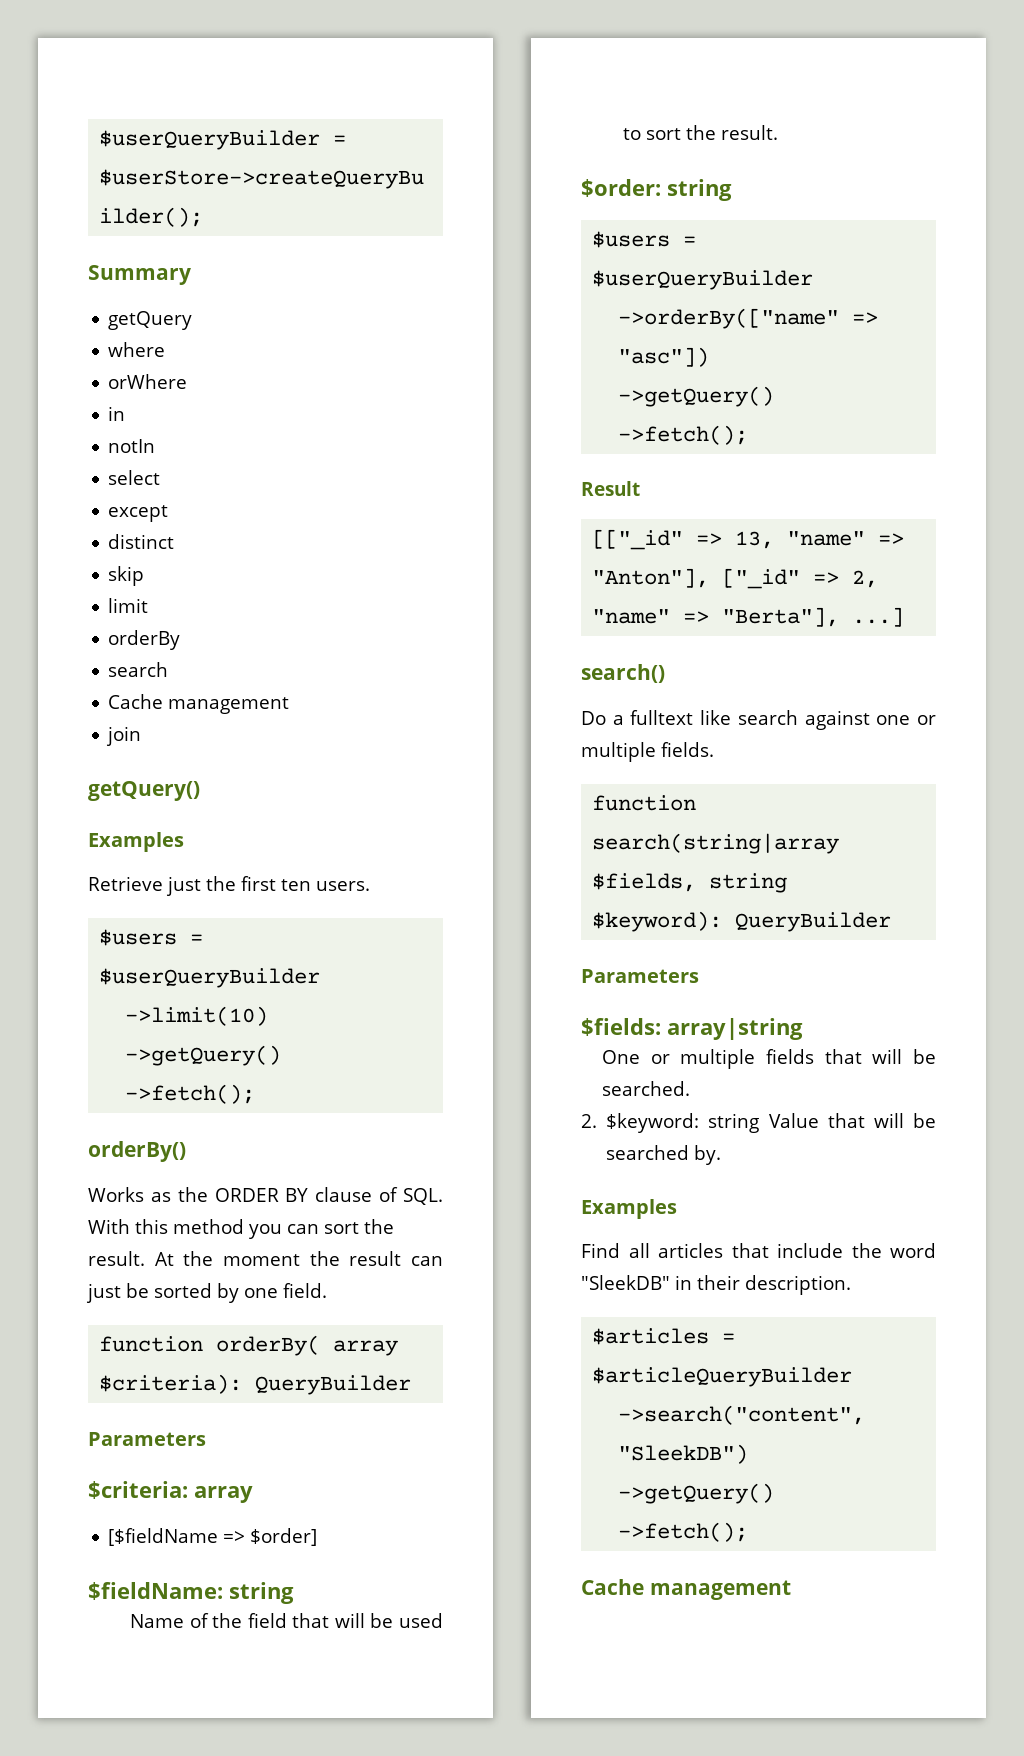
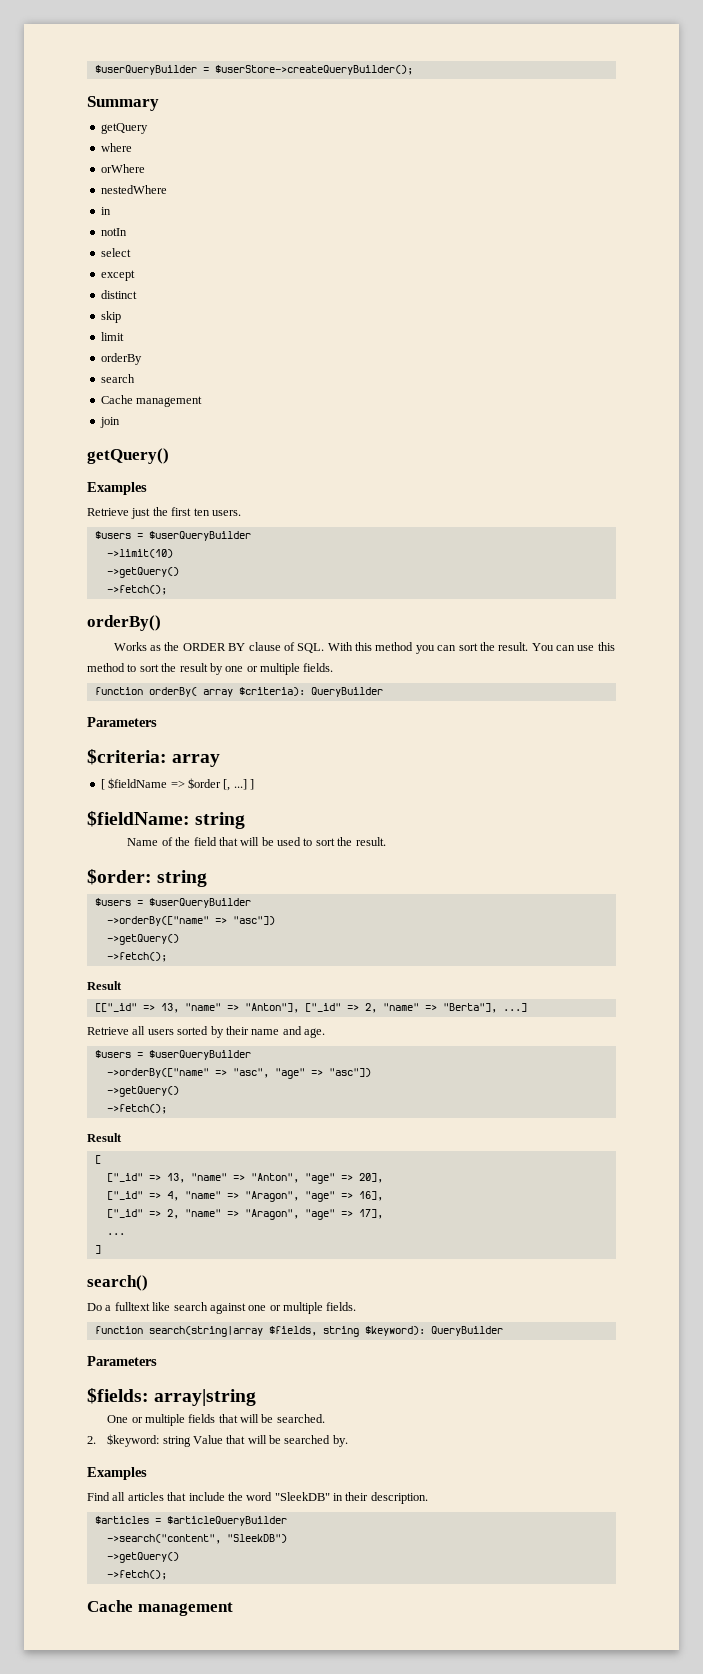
(188, 381) none -> [100,185,167,194] // nestedWhere
[154,1251,443,1266] [86,1283,327,1303] At the moment the result can just be sorted by one field. -> [531,642,615,651] [87,663,334,675] You can use this method to sort the result by one or multiple fields.
[108,1528,318,1546] [$fieldName => $order] -> [100,778,254,791] [ $fieldName => $order [, ...] ]
(905, 617) none -> [87,1026,325,1038] [94,1050,251,1060] [106,1068,371,1079] [106,1086,179,1097] [106,1104,167,1114] [87,1133,122,1142] [94,1155,101,1164] [106,1173,383,1184] [106,1191,383,1202] [106,1209,383,1220] [106,1233,125,1235] [94,1245,101,1254] // Retrieve all users sorted by their name and age. // $users = $userQueryBuilder // ->orderBy(["name" => "asc", "age" => "asc"]) // ->getQuery() // ->fetch(); // Result // [ // ["_id" => 13, "name" => "Anton", "age" => 20], // ["_id" => 4, "name" => "Aragon", "age" => 16], // ["_id" => 2, "name" => "Aragon", "age" => 17], // ... // ]

